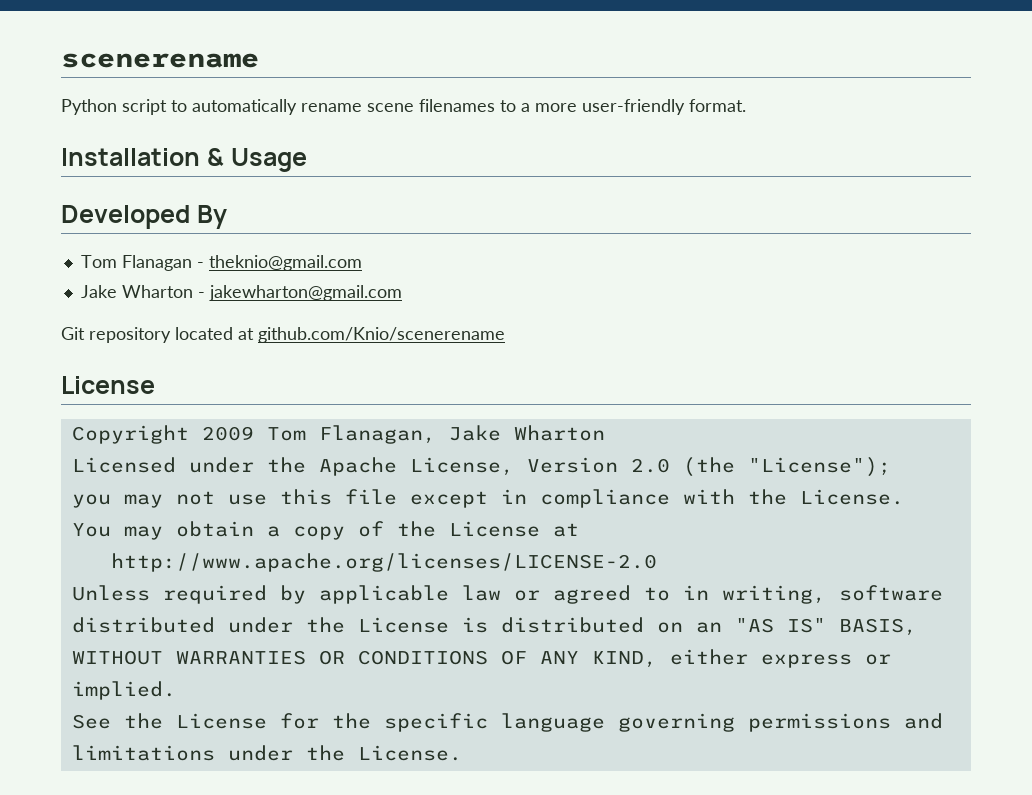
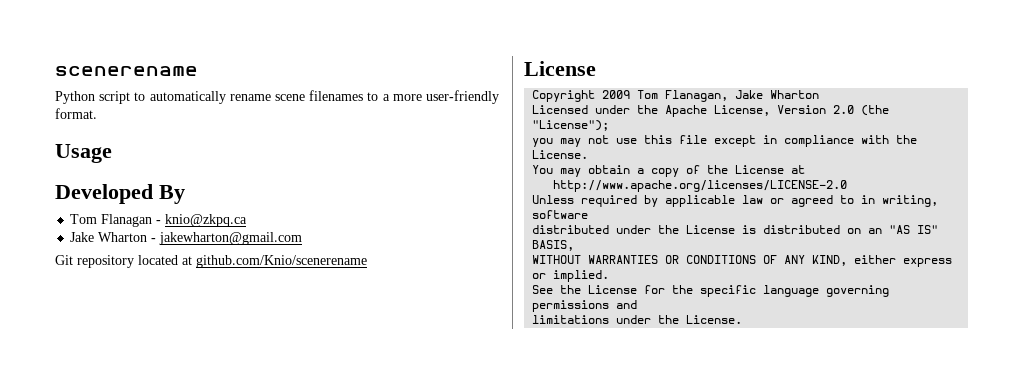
[61,148,224,166] Installation & -> (97, 113) none
[208,255,362,271] theknio@gmail.com -> [165,214,248,227] knio@zkpq.ca

